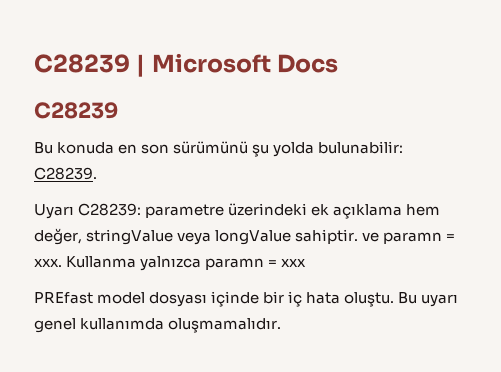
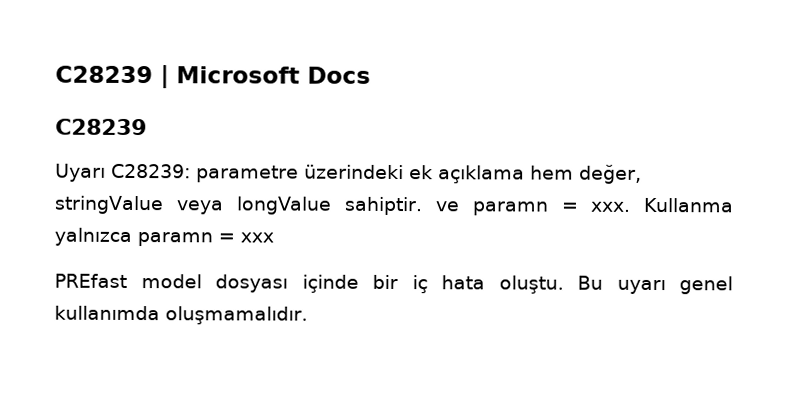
[34,141,404,157] [34,167,97,180] // Bu konuda en son sürümünü şu yolda bulunabilir: C28239. -> (147, 127) none

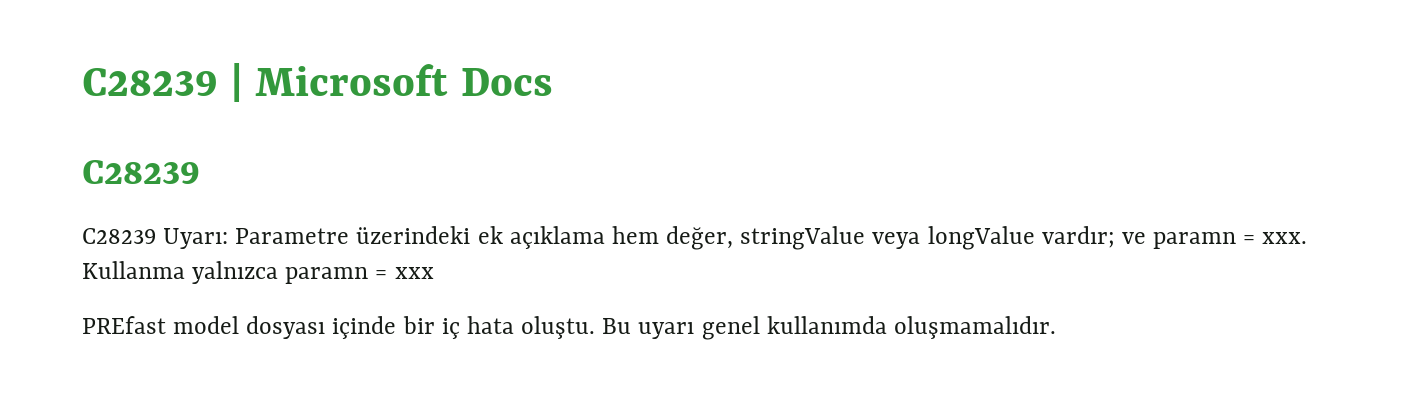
[55,163,299,183] Uyarı C28239: parametre -> [82,228,350,249] C28239 Uyarı: Parametre
[344,196,424,216] sahiptir. -> [1041,226,1115,248] vardır;

